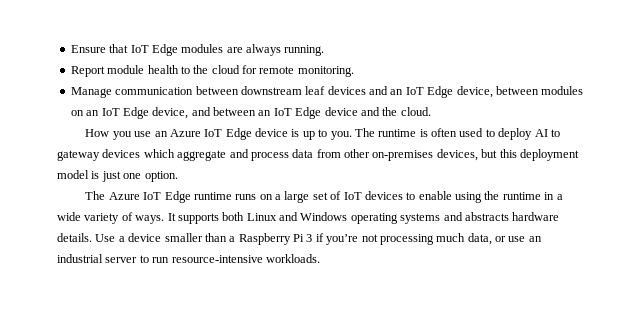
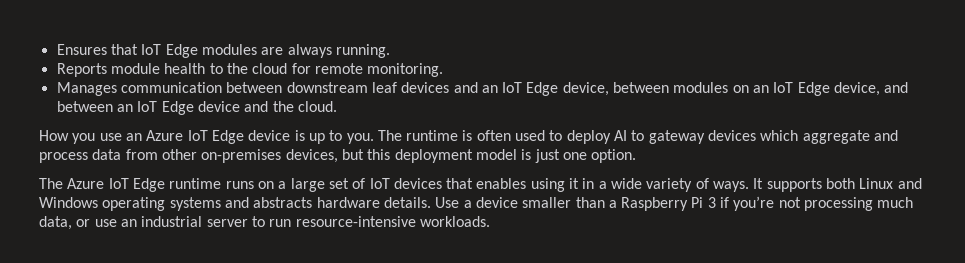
[70,45,106,53] Ensure -> [56,44,107,55] Ensures
[70,66,105,77] Report -> [56,63,107,77] Reports
[70,87,112,98] Manage -> [56,82,117,96] Manages
[406,191,541,203] to enable using the runtime -> [446,178,580,192] that enables using it

